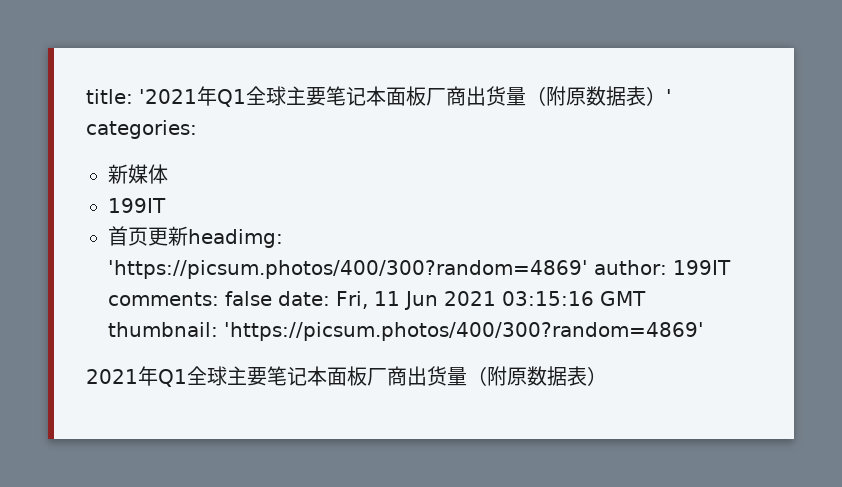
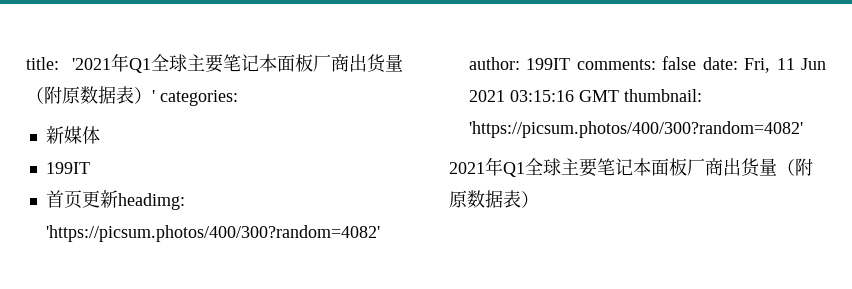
[108,260,588,279] 'https://picsum.photos/400/300?random=4869' -> [45,225,380,242] 'https://picsum.photos/400/300?random=4082'
[224,322,704,341] 'https://picsum.photos/400/300?random=4869' -> [468,121,803,138] 'https://picsum.photos/400/300?random=4082'

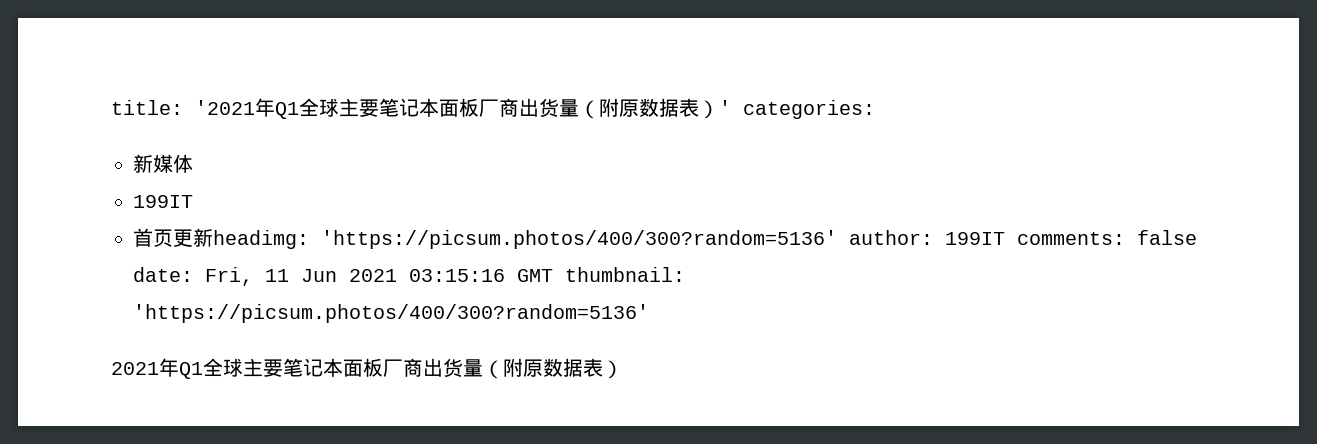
[45,225,380,242] 'https://picsum.photos/400/300?random=4082' -> [321,230,837,249] 'https://picsum.photos/400/300?random=5136'
[468,121,803,138] 'https://picsum.photos/400/300?random=4082' -> [133,304,649,323] 'https://picsum.photos/400/300?random=5136'

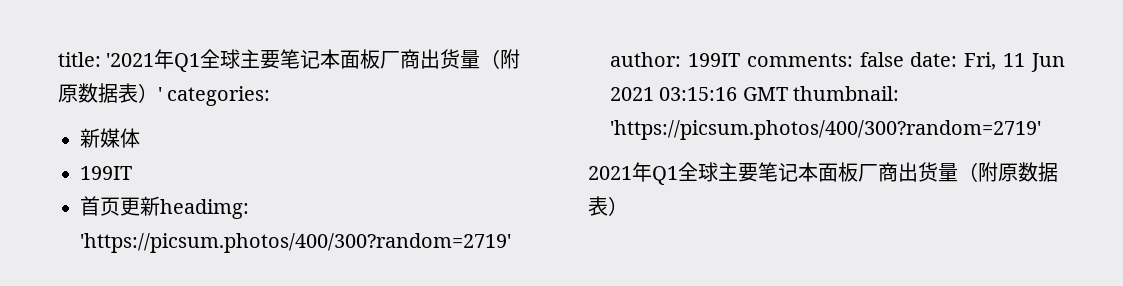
[321,230,837,249] 'https://picsum.photos/400/300?random=5136' -> [80,233,511,253] 'https://picsum.photos/400/300?random=2719'
[133,304,649,323] 'https://picsum.photos/400/300?random=5136' -> [610,120,1041,140] 'https://picsum.photos/400/300?random=2719'

